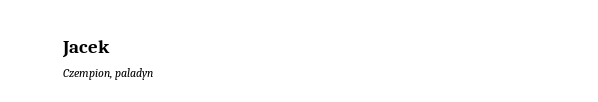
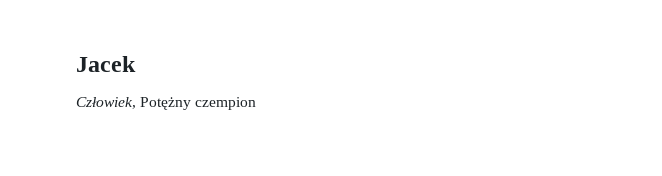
[63,68,154,80] Czempion, paladyn -> [76,97,257,110] Człowiek, Potężny czempion

